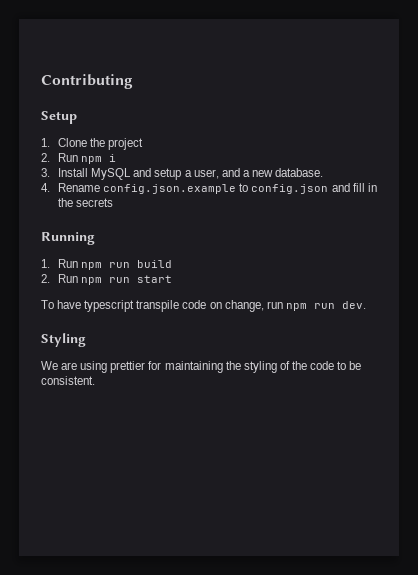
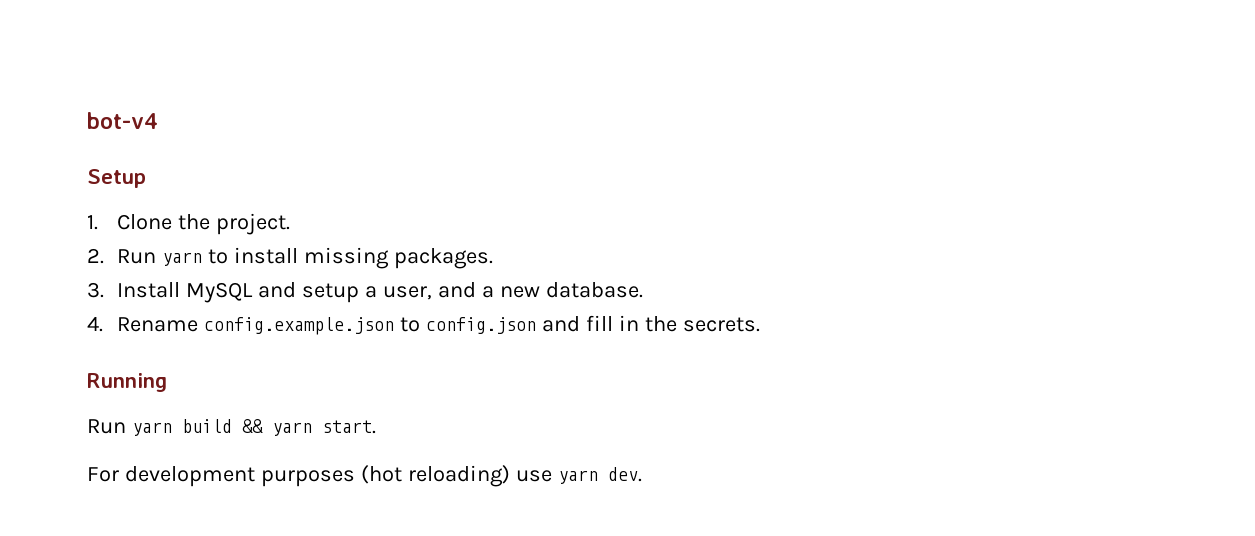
[41,74,133,89] Contributing -> [87,112,158,129] bot-v4
[108,138,144,150] [41,153,117,164] project // 2. Run npm i -> [216,213,291,235] [87,247,494,269] project. // 2. Run yarn to install missing packages.
[103,184,237,194] config.json.example -> [204,317,395,335] config.example.json
[76,198,114,207] secrets -> [682,317,760,332] secrets.
[41,259,173,270] [41,274,173,285] [41,300,366,312] [41,333,86,347] [41,361,362,373] [41,376,95,385] 1. Run npm run build // 2. Run npm run start // To have typescript transpile code on change, run npm run dev. // Styling // We are using prettier for maintaining the styling of the code to be consistent. -> [87,419,376,436] [87,465,642,487] Run yarn build && yarn start. // For development purposes (hot reloading) use yarn dev.

